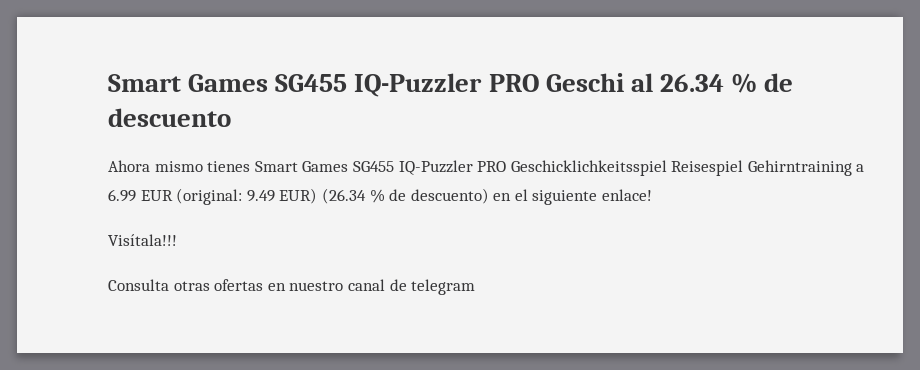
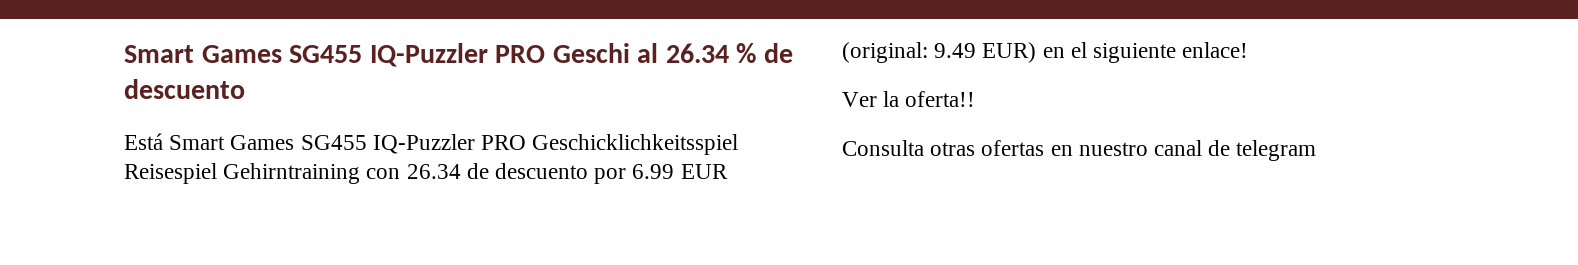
[108,160,251,172] Ahora mismo tienes -> [124,133,163,150] Está
[856,164,865,172] a -> [366,163,627,184] con 26.34 de descuento por
[321,188,489,204] (26.34 % de descuento) -> (1037, 52) none
[108,234,177,246] Visítala!!! -> [842,91,976,107] Ver la oferta!!

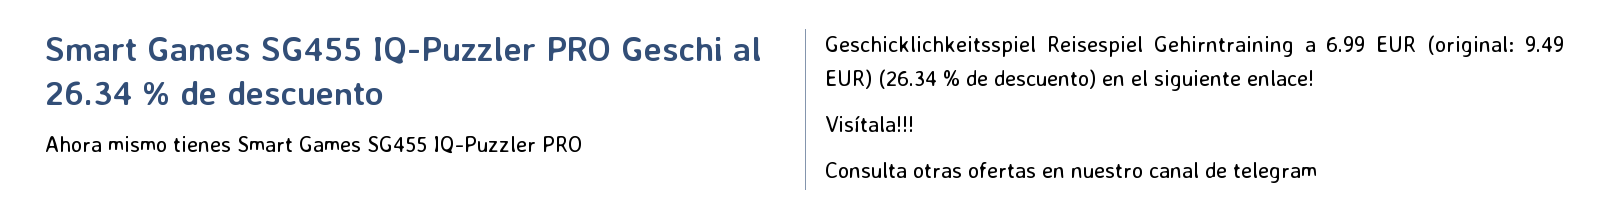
[124,133,163,150] Está -> [45,136,231,152] Ahora mismo tienes
[366,163,627,184] con 26.34 de descuento por -> [1304,41,1316,52] a
(1037, 52) none -> [878,69,1096,89] (26.34 % de descuento)
[842,91,976,107] Ver la oferta!! -> [825,116,914,132] Visítala!!!

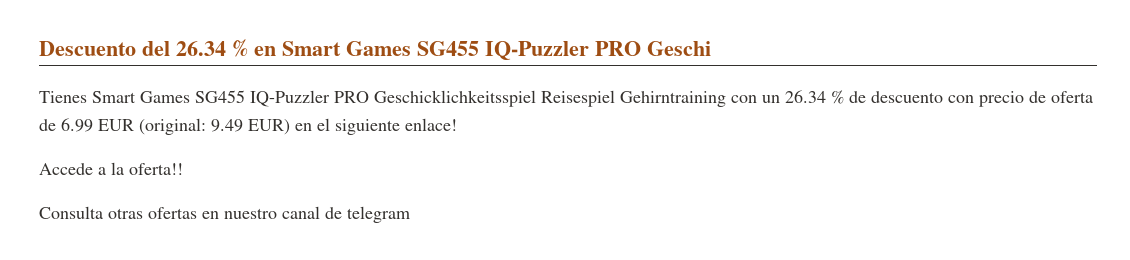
(45, 49) none -> [39,39,276,57] Descuento del 26.34 % en
[733,37,762,61] [45,81,384,105] [45,136,231,152] al 26.34 % de descuento // Ahora mismo tienes -> [39,91,87,103] // Tienes
[1304,41,1316,52] a -> [731,90,1093,107] [39,119,56,131] con un 26.34 % de descuento con precio de oferta de
[878,69,1096,89] (26.34 % de descuento) -> (290, 127) none
[825,116,914,132] Visítala!!! -> [39,162,183,175] Accede a la oferta!!

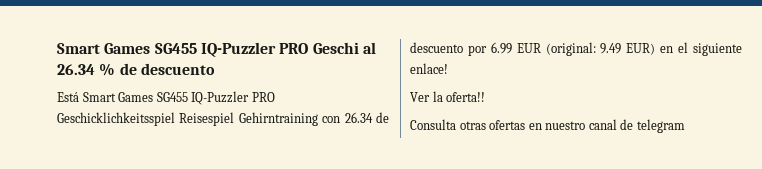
[39,39,276,57] Descuento del 26.34 % en -> (57, 48) none
[39,91,87,103] // Tienes -> [362,42,376,54] [57,63,215,76] [57,92,79,102] al 26.34 % de descuento // Está
[762,90,1093,107] [39,119,56,131] un 26.34 % de descuento con precio de oferta de -> [344,112,389,123] [410,42,487,56] 26.34 de descuento por
[39,163,106,175] Accede a -> [410,92,430,102] Ver

